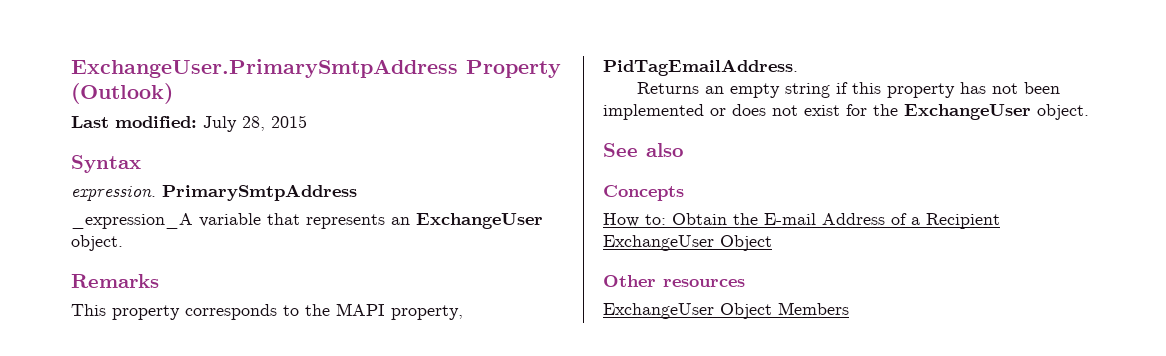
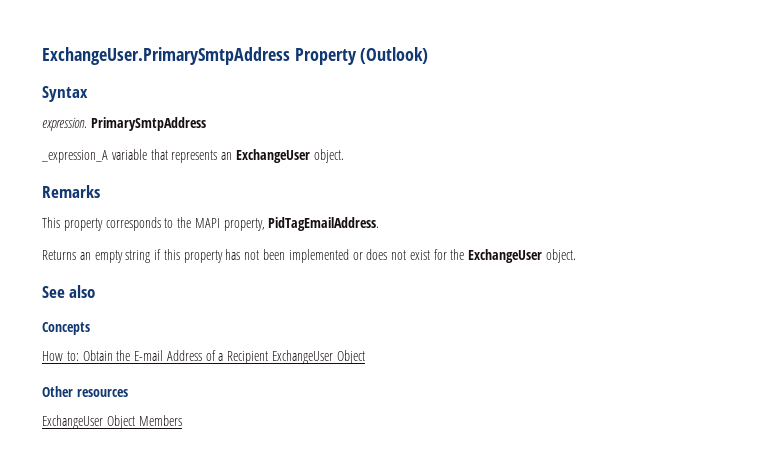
[71,115,307,132] // Last modified: July 28, 2015 -> (429, 55) none

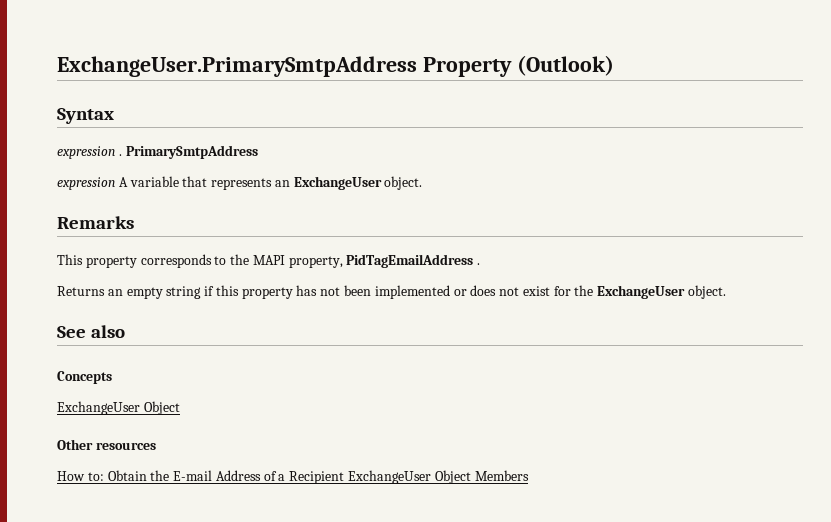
[42,117,87,131] expression. -> [57,146,122,159] expression .
[41,150,108,163] _expression_A -> [57,177,128,190] expression A
[268,217,380,231] PidTagEmailAddress. -> [346,254,481,268] PidTagEmailAddress .
(90, 328) none -> [57,401,180,415] [57,439,156,450] // ExchangeUser Object // Other resources
[42,386,128,397] [42,415,135,429] // Other resources // ExchangeUser Object -> (471, 477) none

